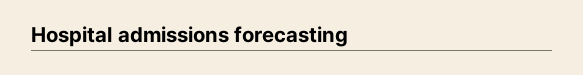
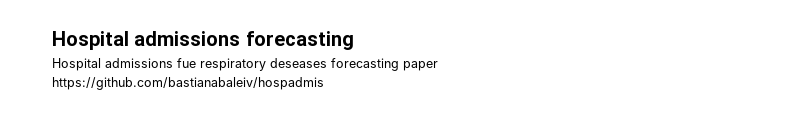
(349, 36) none -> [52,58,438,71] [52,77,324,90] // Hospital admissions fue respiratory deseases forecasting paper // https://github.com/bastianabaleiv/hospadmis

